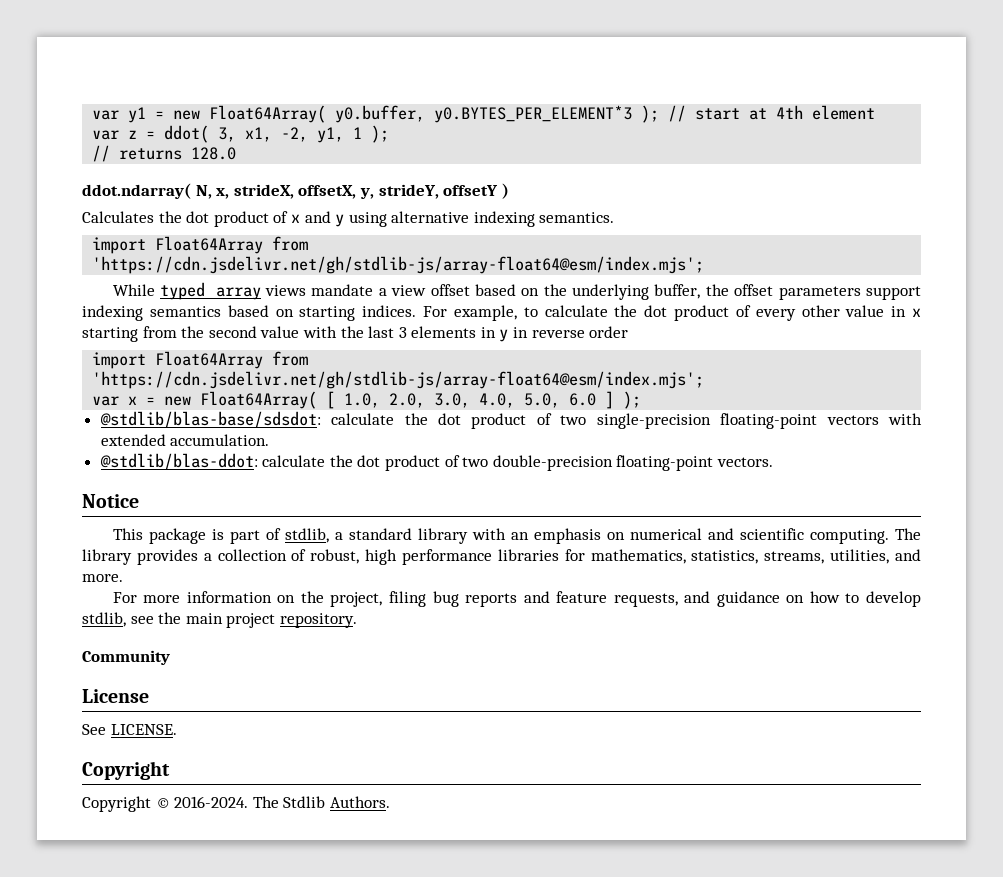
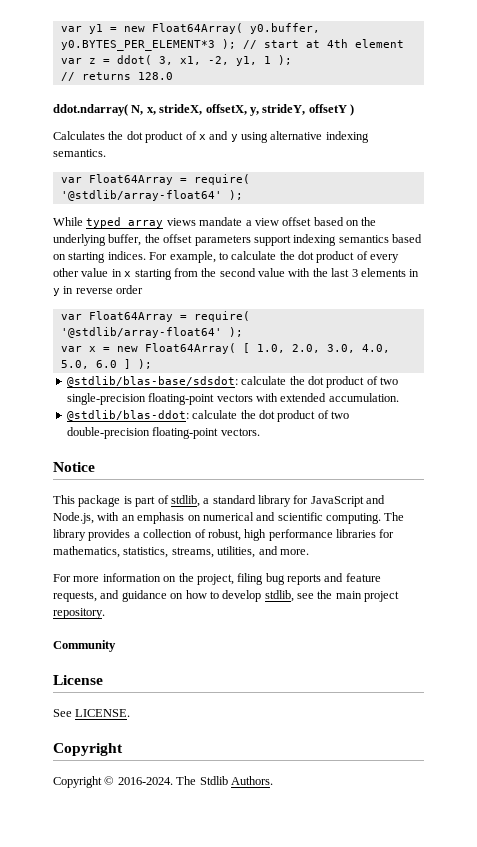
[92,236,309,254] [92,256,705,274] import Float64Array from 'https://cdn.jsdelivr.net/gh/stdlib-js/array-float64@esm/index.mjs'; -> [60,174,250,185] [60,190,243,201] var Float64Array = require( '@stdlib/array-float64' );
[92,351,309,369] [92,371,705,389] import Float64Array from 'https://cdn.jsdelivr.net/gh/stdlib-js/array-float64@esm/index.mjs'; -> [60,311,250,322] [60,327,243,338] var Float64Array = require( '@stdlib/array-float64' );
(468, 536) none -> [293,495,386,507] [53,512,94,524] for JavaScript and Node.js,

